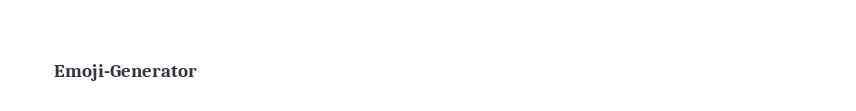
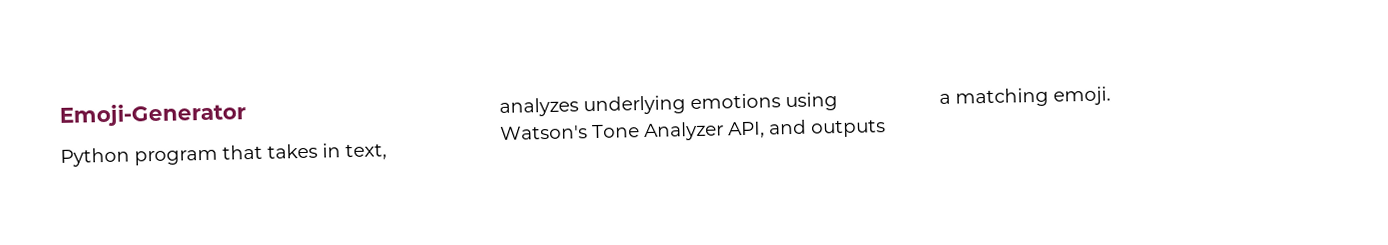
(197, 72) none -> [60,143,387,167] [499,92,838,117] [500,119,886,142] [939,86,1111,108] // Python program that takes in text, analyzes underlying emotions using Watson's Tone Analyzer API, and outputs a matching emoji.

